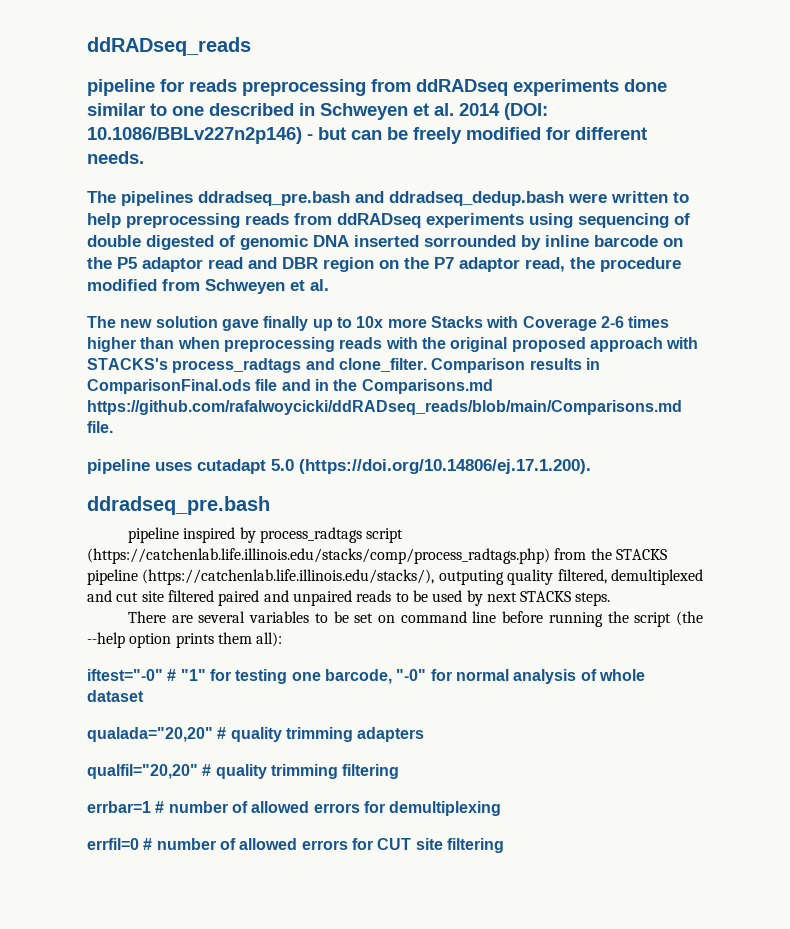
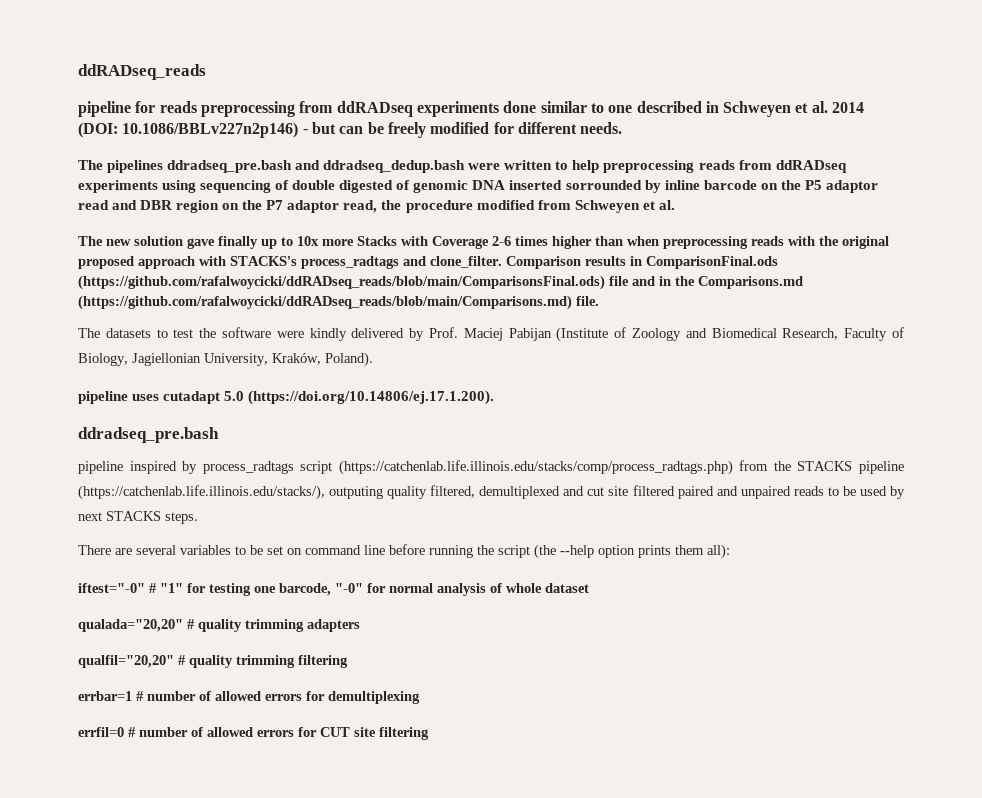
(251, 386) none -> [78,275,605,290] (https://github.com/rafalwoycicki/ddRADseq_reads/blob/main/ComparisonsFinal.ods)
[87,400,682,415] https://github.com/rafalwoycicki/ddRADseq_reads/blob/main/Comparisons.md -> [78,295,572,310] (https://github.com/rafalwoycicki/ddRADseq_reads/blob/main/Comparisons.md)
(113, 427) none -> [78,327,904,342] [78,352,373,367] // The datasets to test the software were kindly delivered by Prof. Maciej Pabijan (Institute of Zoology and Biomedical Research, Faculty of Biology, Jagiellonian University, Kraków, Poland).

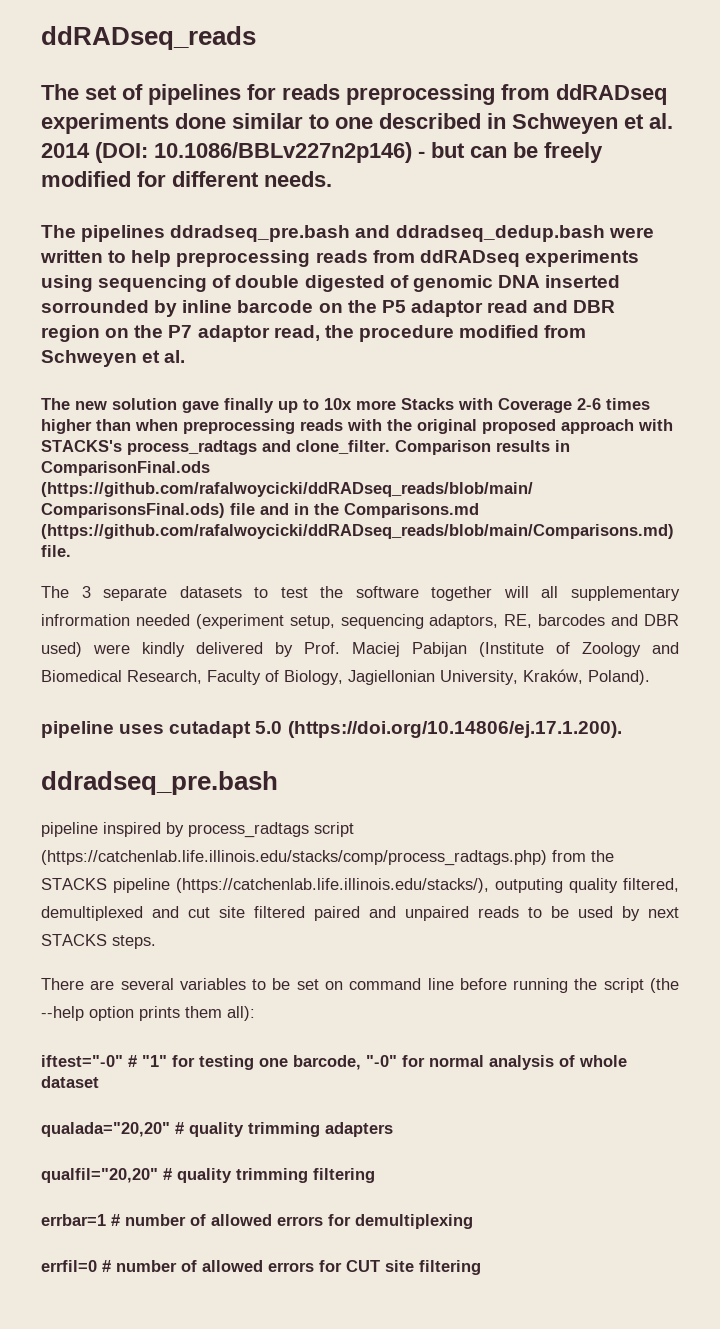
[78,101,131,117] pipeline -> [41,84,241,105] The set of pipelines
(100, 333) none -> [81,586,168,601] 3 separate
(271, 332) none -> [431,586,680,601] [41,614,680,629] [41,642,82,657] together will all supplementary infrormation needed (experiment setup, sequencing adaptors, RE, barcodes and DBR used)

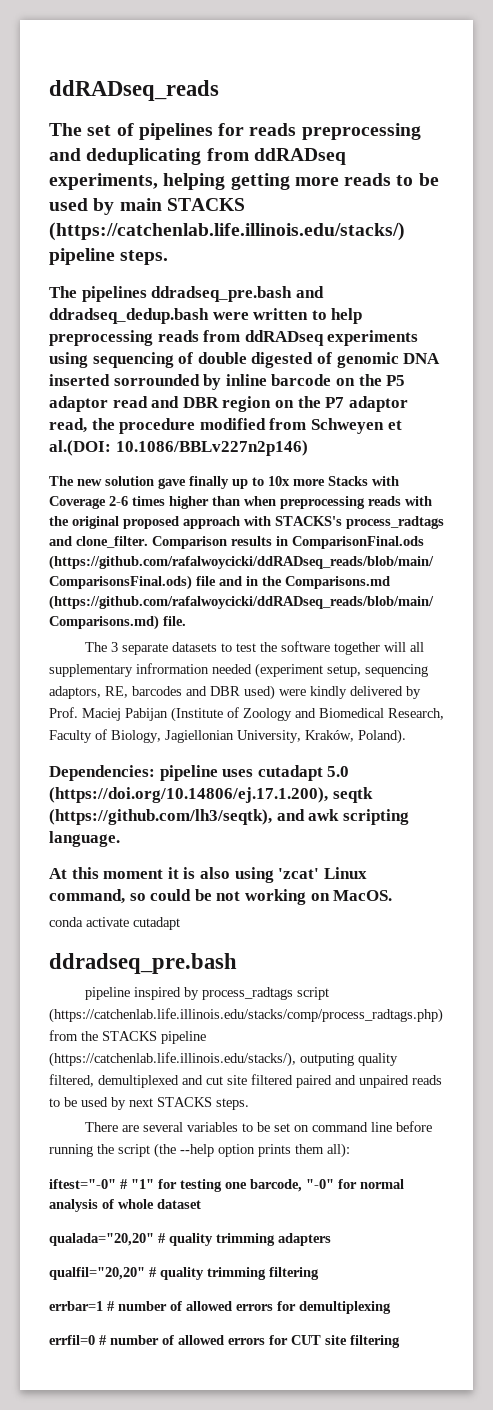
[501,84,667,105] [41,113,673,134] [41,142,603,163] [41,171,332,187] from ddRADseq experiments done similar to one described in Schweyen et al. 2014 (DOI: 10.1086/BBLv227n2p146) - but can be freely modified for different needs. -> [49,148,346,165] [49,173,439,190] [49,198,245,215] [49,222,405,241] [49,248,169,265] and deduplicating from ddRADseq experiments, helping getting more reads to be used by main STACKS (https://catchenlab.life.illinois.edu/stacks/) pipeline steps.
[164,350,186,363] al. -> [49,440,308,456] al.(DOI: 10.1086/BBLv227n2p146)
(650, 677) none -> [49,765,155,781] Dependencies:
[287,721,622,738] (https://doi.org/10.14806/ej.17.1.200). -> [49,787,373,803] [49,809,409,825] [49,831,120,847] [49,867,367,883] [49,889,393,905] [49,917,180,930] (https://doi.org/10.14806/ej.17.1.200), seqtk (https://github.com/lh3/seqtk), and awk scripting language. // At this moment it is also using 'zcat' Linux command, so could be not working on MacOS. // conda activate cutadapt

